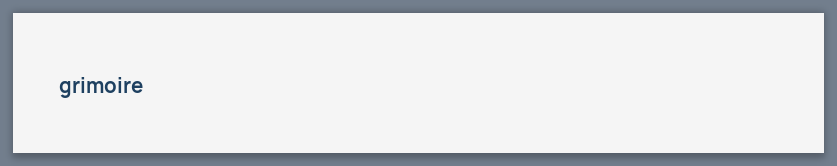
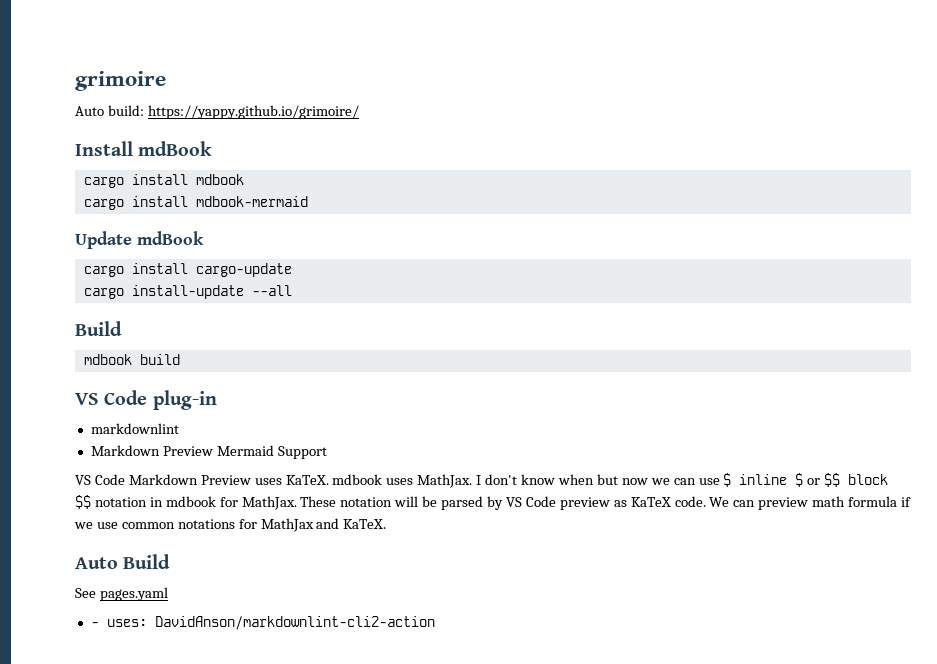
(143, 87) none -> [75,105,359,119] [75,141,213,156] [83,174,244,188] [83,196,308,210] [75,231,204,249] [83,263,292,277] [83,285,292,299] [75,321,122,336] [83,354,180,365] [75,390,217,410] [90,423,179,434] [90,445,327,459] [75,473,889,488] [75,495,912,510] [74,518,387,532] [75,554,171,569] [75,587,168,601] [90,616,435,630] // Auto build: https://yappy.github.io/grimoire/ // Install mdBook // cargo install mdbook // cargo install mdbook-mermaid // Update mdBook // cargo install cargo-update // cargo install-update --all // Build // mdbook build // VS Code plug-in // markdownlint // Markdown Preview Mermaid Support // VS Code Markdown Preview uses KaTeX. mdbook uses MathJax. I don't know when but now we can use $ inline $ or $$ block $$ notation in mdbook for MathJax. These notation will be parsed by VS Code preview as KaTeX code. We can preview math formula if we use common notations for MathJax and KaTeX. // Auto Build // See pages.yaml // - uses: DavidAnson/markdownlint-cli2-action

